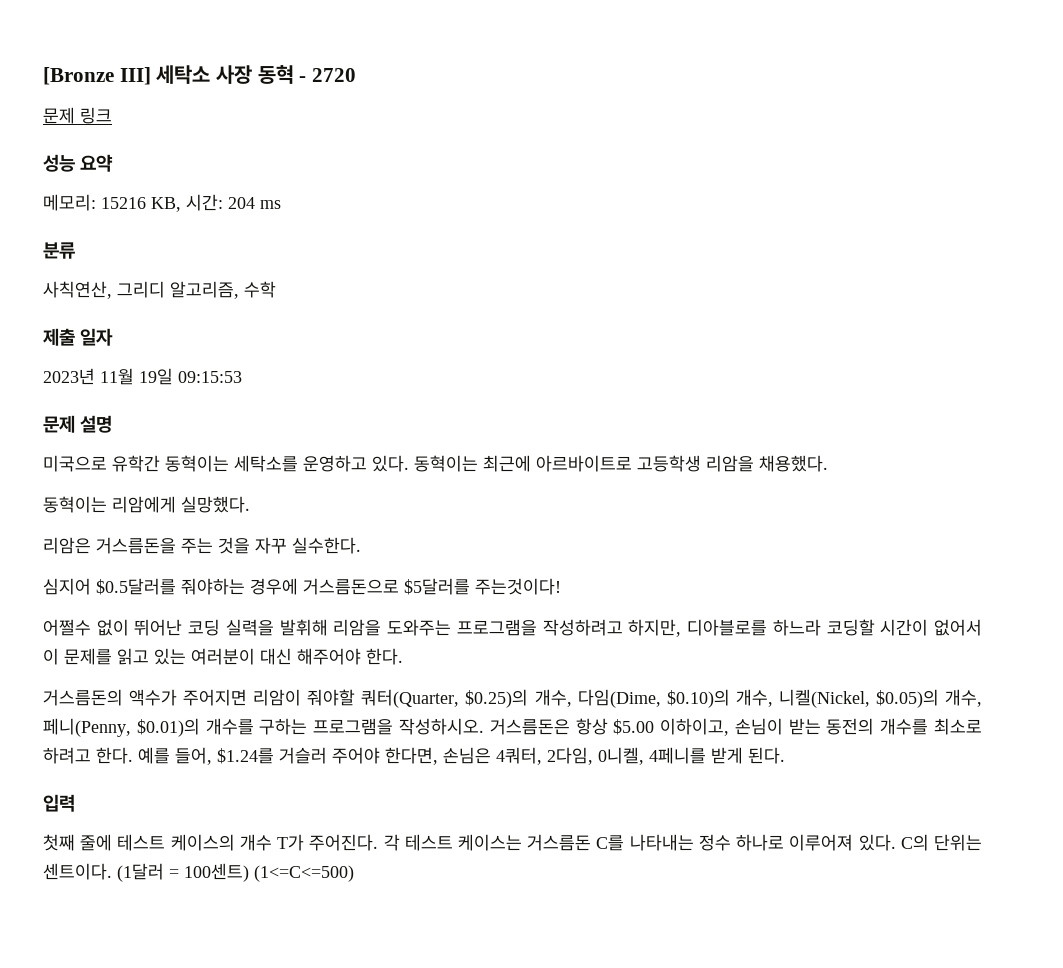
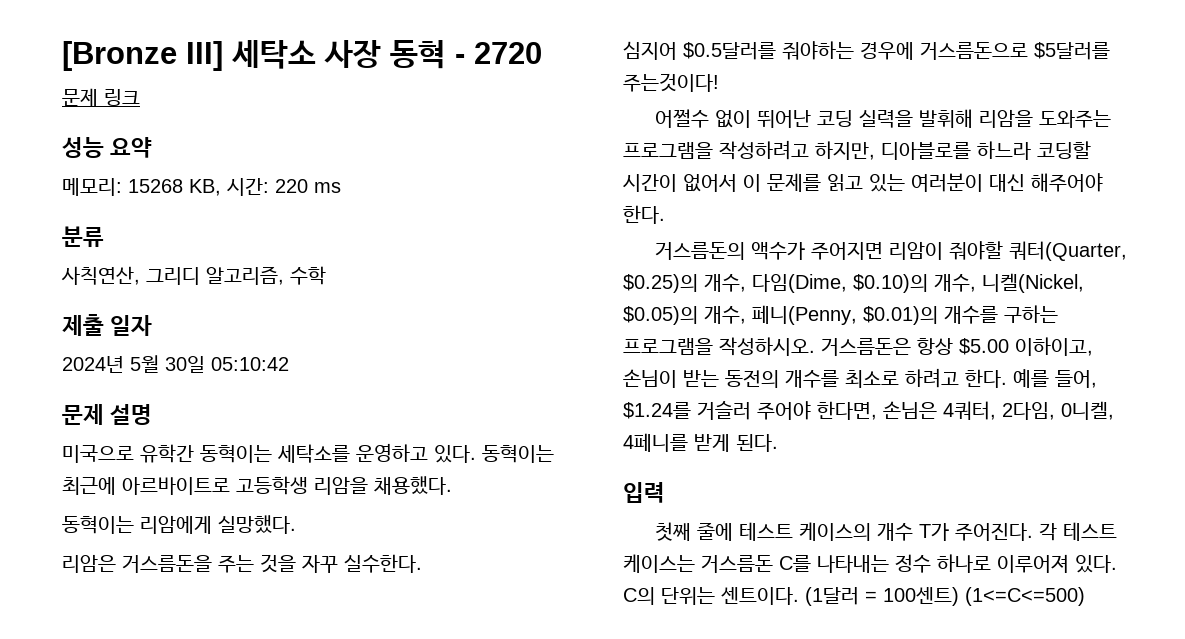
[101,197,146,209] 15216 -> [128,179,183,193] 15268
[228,197,255,209] 204 -> [275,179,308,193] 220
[43,368,242,385] 2023년 11월 19일 09:15:53 -> [62,355,289,373] 2024년 5월 30일 05:10:42

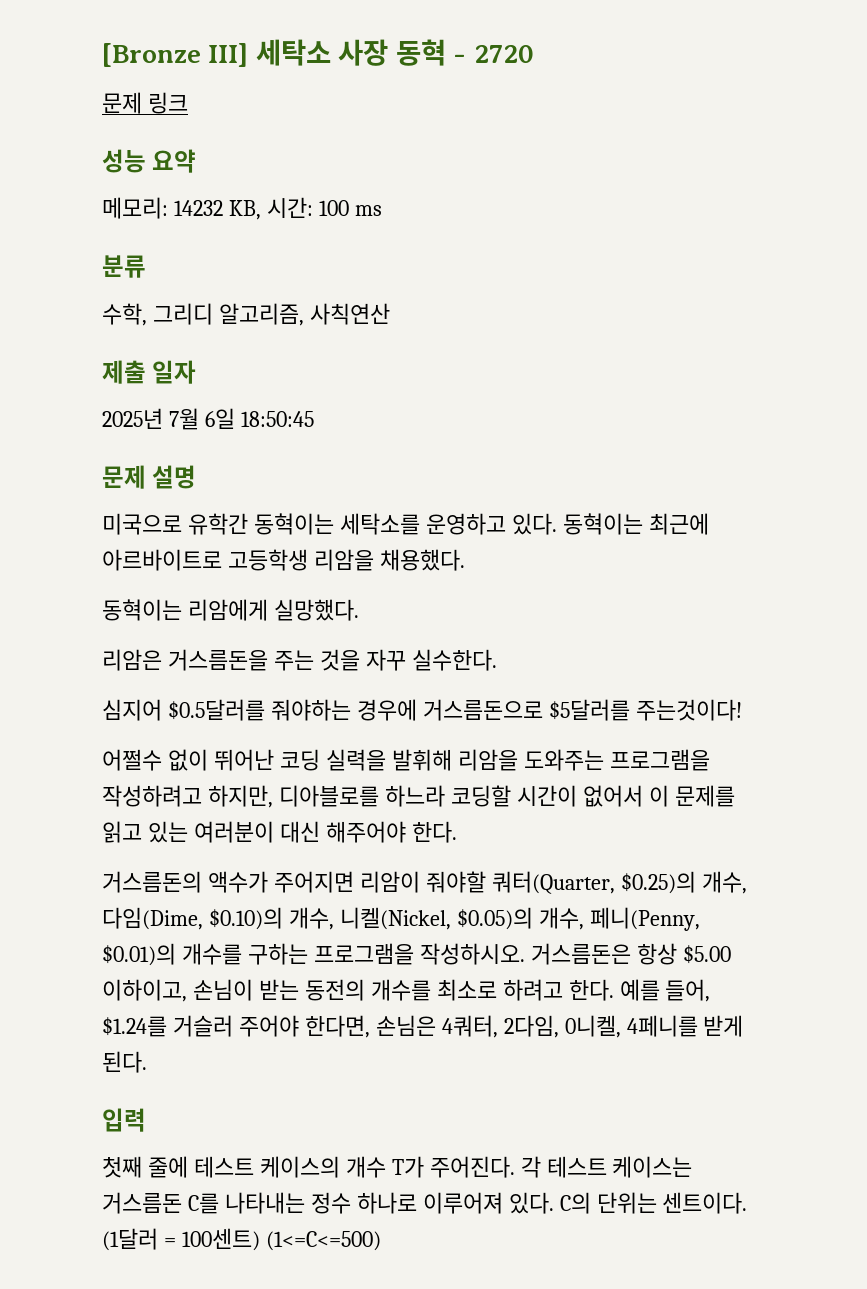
[128,179,183,193] 15268 -> [173,200,223,216] 14232
[275,179,308,193] 220 -> [318,200,349,216] 100
[61,266,140,285] 사칙연산, -> [102,303,147,326] 수학,
[290,266,326,285] 수학 -> [309,303,390,325] 사칙연산
[62,355,289,373] 2024년 5월 30일 05:10:42 -> [102,408,314,430] 2025년 7월 6일 18:50:45

